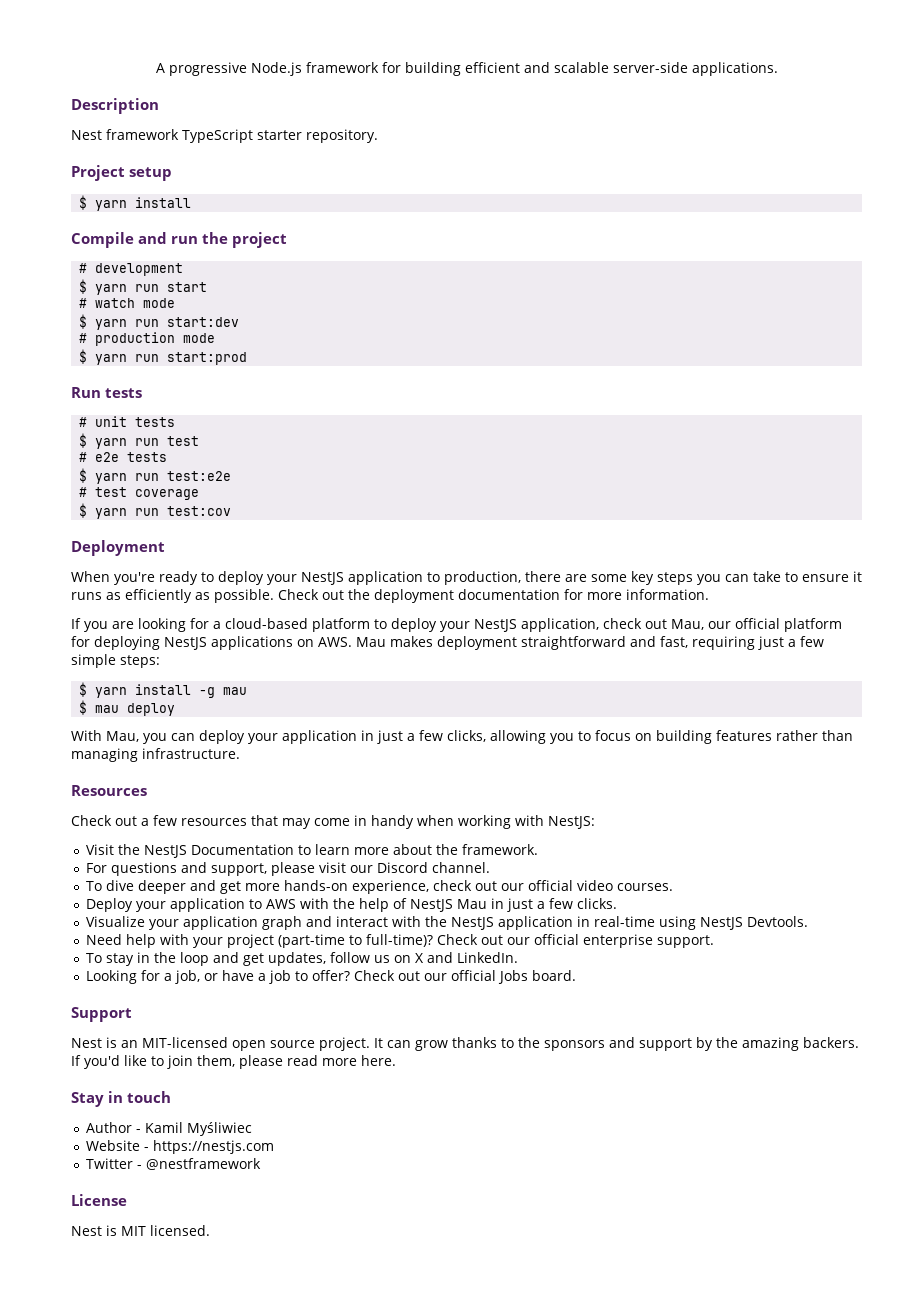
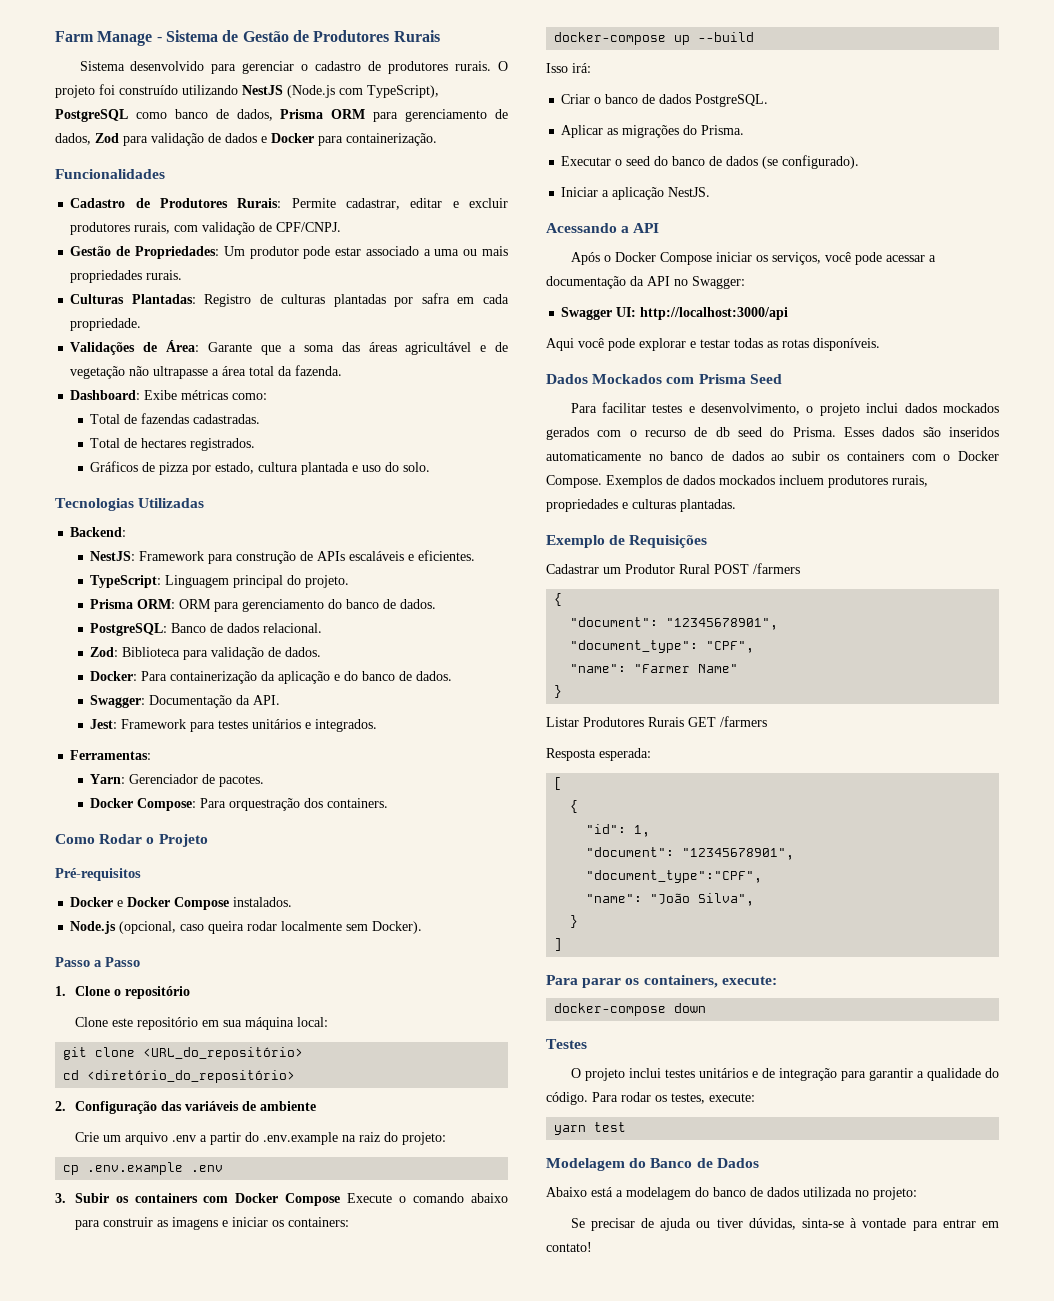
[155,62,778,76] [71,98,159,114] [71,129,378,143] [71,165,173,181] [79,195,192,211] [71,232,288,248] [79,263,184,276] [79,279,208,295] [79,298,176,308] [79,314,240,330] [79,332,216,346] [79,349,248,365] [71,387,143,398] [79,416,176,427] [79,433,200,449] [79,452,168,462] [79,468,232,484] [79,487,200,500] [79,503,232,519] [71,540,165,556] [71,571,862,585] [71,589,709,603] [71,618,842,632] [71,636,824,650] [71,654,160,668] [79,682,248,698] [79,700,176,716] [71,730,853,744] [71,748,240,762] [71,785,147,796] [71,815,595,829] [85,844,538,858] [85,862,490,876] [85,880,673,894] [85,898,617,912] [85,916,808,930] [85,934,714,948] [85,952,518,966] [85,970,576,984] [71,1007,132,1022] [71,1037,859,1051] [71,1055,396,1069] [71,1091,172,1107] [85,1122,252,1136] [85,1140,274,1154] [85,1158,261,1170] [71,1194,127,1206] [71,1225,210,1236] A progressive Node.js framework for building efficient and scalable server-side applications. // Description // Nest framework TypeScript starter repository. // Project setup // $ yarn install // Compile and run the project // # development // $ yarn run start // # watch mode // $ yarn run start:dev // # production mode // $ yarn run start:prod // Run tests // # unit tests // $ yarn run test // # e2e tests // $ yarn run test:e2e // # test coverage // $ yarn run test:cov // Deployment // When you're ready to deploy your NestJS application to production, there are some key steps you can take to ensure it runs as efficiently as possible. Check out the deployment documentation for more information. // If you are looking for a cloud-based platform to deploy your NestJS application, check out Mau, our official platform for deploying NestJS applications on AWS. Mau makes deployment straightforward and fast, requiring just a few simple steps: // $ yarn install -g mau // $ mau deploy // With Mau, you can deploy your application in just a few clicks, allowing you to focus on building features rather than managing infrastructure. // Resources // Check out a few resources that may come in handy when working with NestJS: // Visit the NestJS Documentation to learn more about the framework. // For questions and support, please visit our Discord channel. // To dive deeper and get more hands-on experience, check out our official video courses. // Deploy your application to AWS with the help of NestJS Mau in just a few clicks. // Visualize your application graph and interact with the NestJS application in real-time using NestJS Devtools. // Need help with your project (part-time to full-time)? Check out our official enterprise support. // To stay in the loop and get updates, follow us on X and LinkedIn. // Looking for a job, or have a job to offer? Check out our official Jobs board. // Support // Nest is an MIT-licensed open source project. It can grow thanks to the sponsors and support by the amazing backers. If you'd like to join them, please read more here. // Stay in touch // Author - Kamil Myśliwiec // Website - https://nestjs.com // Twitter - @nestframework // License // Nest is MIT licensed. -> [55,30,440,46] [79,61,508,74] [55,84,439,98] [55,109,509,122] [55,133,437,146] [55,169,165,179] [70,198,508,210] [70,222,342,235] [70,246,509,259] [70,270,183,283] [70,293,510,307] [70,318,142,331] [70,340,509,355] [70,365,343,379] [70,390,268,400] [90,413,261,424] [90,438,256,451] [90,461,431,475] [55,498,205,511] [70,527,127,537] [90,550,476,564] [90,575,350,588] [90,599,437,612] [90,623,323,636] [90,647,322,660] [90,671,453,684] [90,695,281,708] [90,719,378,732] [70,750,152,760] [90,774,265,787] [90,798,389,811] [55,834,208,847] [55,868,141,881] [70,897,293,910] [70,921,423,934] [55,957,140,967] [55,986,190,999] [74,1017,328,1030] [63,1047,304,1060] [63,1070,296,1083] [55,1101,316,1114] [74,1132,446,1145] [63,1162,224,1175] [55,1193,509,1206] [74,1217,349,1230] [554,32,755,45] [546,63,591,73] [561,94,769,107] [561,125,745,138] [561,155,860,169] [561,187,711,200] [546,223,660,233] [570,252,936,265] [546,276,745,289] [561,307,789,320] [546,338,880,351] [546,374,782,384] [570,402,999,416] [546,427,999,440] [546,451,999,461] [546,475,928,488] [546,499,736,512] [546,535,708,548] [546,563,800,574] [554,593,563,606] [570,617,779,630] [570,640,755,653] [570,664,739,673] [554,685,563,698] [546,716,767,727] [546,748,651,761] [554,777,563,790] [570,800,579,813] [586,824,651,837] [586,847,795,860] [586,870,763,883] [586,893,755,906] [570,915,579,928] [554,938,563,951] [546,975,777,988] [554,1003,707,1016] [546,1039,587,1049] [570,1068,1000,1081] [546,1092,755,1105] [554,1122,627,1135] [546,1158,759,1171] [546,1187,917,1200] [570,1218,999,1231] [546,1242,592,1252] Farm Manage - Sistema de Gestão de Produtores Rurais // Sistema desenvolvido para gerenciar o cadastro de produtores rurais. O projeto foi construído utilizando NestJS (Node.js com TypeScript), PostgreSQL como banco de dados, Prisma ORM para gerenciamento de dados, Zod para validação de dados e Docker para containerização. // Funcionalidades // Cadastro de Produtores Rurais: Permite cadastrar, editar e excluir produtores rurais, com validação de CPF/CNPJ. // Gestão de Propriedades: Um produtor pode estar associado a uma ou mais propriedades rurais. // Culturas Plantadas: Registro de culturas plantadas por safra em cada propriedade. // Validações de Área: Garante que a soma das áreas agricultável e de vegetação não ultrapasse a área total da fazenda. // Dashboard: Exibe métricas como: // Total de fazendas cadastradas. // Total de hectares registrados. // Gráficos de pizza por estado, cultura plantada e uso do solo. // Tecnologias Utilizadas // Backend: // NestJS: Framework para construção de APIs escaláveis e eficientes. // TypeScript: Linguagem principal do projeto. // Prisma ORM: ORM para gerenciamento do banco de dados. // PostgreSQL: Banco de dados relacional. // Zod: Biblioteca para validação de dados. // Docker: Para containerização da aplicação e do banco de dados. // Swagger: Documentação da API. // Jest: Framework para testes unitários e integrados. // Ferramentas: // Yarn: Gerenciador de pacotes. // Docker Compose: Para orquestração dos containers. // Como Rodar o Projeto // Pré-requisitos // Docker e Docker Compose instalados. // Node.js (opcional, caso queira rodar localmente sem Docker). // Passo a Passo // 1. Clone o repositório // Clone este repositório em sua máquina local: // git clone <URL_do_repositório> // cd <diretório_do_repositório> // 2. Configuração das variáveis de ambiente // Crie um arquivo .env a partir do .env.example na raiz do projeto: // cp .env.example .env // 3. Subir os containers com Docker Compose Execute o comando abaixo para construir as imagens e iniciar os containers: // docker-compose up --build // Isso irá: // Criar o banco de dados PostgreSQL. // Aplicar as migrações do Prisma. // Executar o seed do banco de dados (se configurado). // Iniciar a aplicação NestJS. // Acessando a API // Após o Docker Compose iniciar os serviços, você pode acessar a documentação da API no Swagger: // Swagger UI: http://localhost:3000/api // Aqui você pode explorar e testar todas as rotas disponíveis. // Dados Mockados com Prisma Seed // Para facilitar testes e desenvolvimento, o projeto inclui dados mockados gerados com o recurso de db seed do Prisma. Esses dados são inseridos automaticamente no banco de dados ao subir os containers com o Docker Compose. Exemplos de dados mockados incluem produtores rurais, propriedades e culturas plantadas. // Exemplo de Requisições // Cadastrar um Produtor Rural POST /farmers // { // "document": "12345678901", // "document_type": "CPF", // "name": "Farmer Name" // } // Listar Produtores Rurais GET /farmers // Resposta esperada: // [ // { // "id": 1, // "document": "12345678901", // "document_type":"CPF", // "name": "João Silva", // } // ] // Para parar os containers, execute: // docker-compose down // Testes // O projeto inclui testes unitários e de integração para garantir a qualidade do código. Para rodar os testes, execute: // yarn test // Modelagem do Banco de Dados // Abaixo está a modelagem do banco de dados utilizada no projeto: // Se precisar de ajuda ou tiver dúvidas, sinta-se à vontade para entrar em contato!

